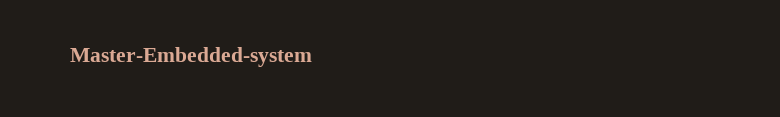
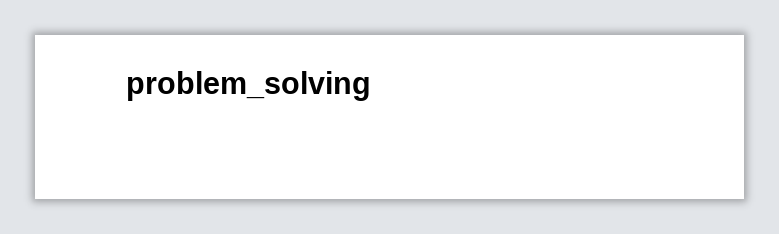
[70,47,312,67] Master-Embedded-system -> [126,71,371,101] problem_solving

